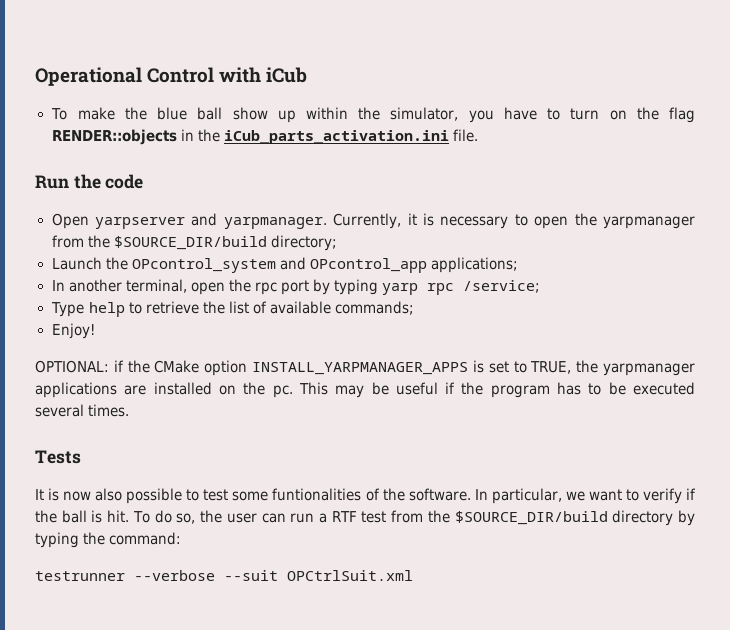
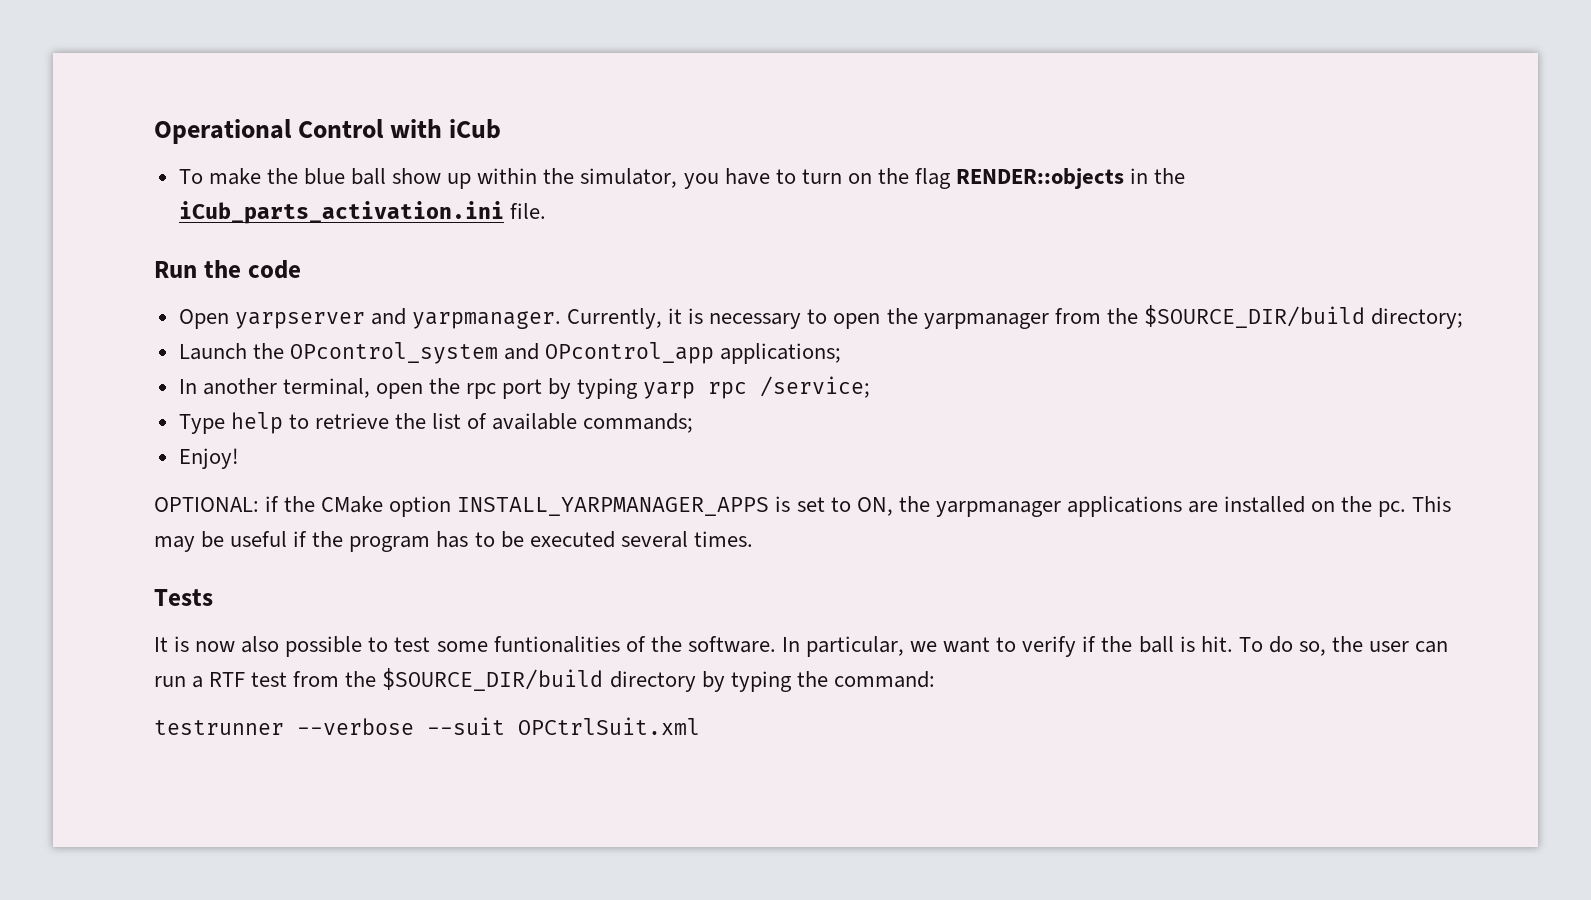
[530,361,572,374] TRUE, -> [856,497,893,516] ON,

